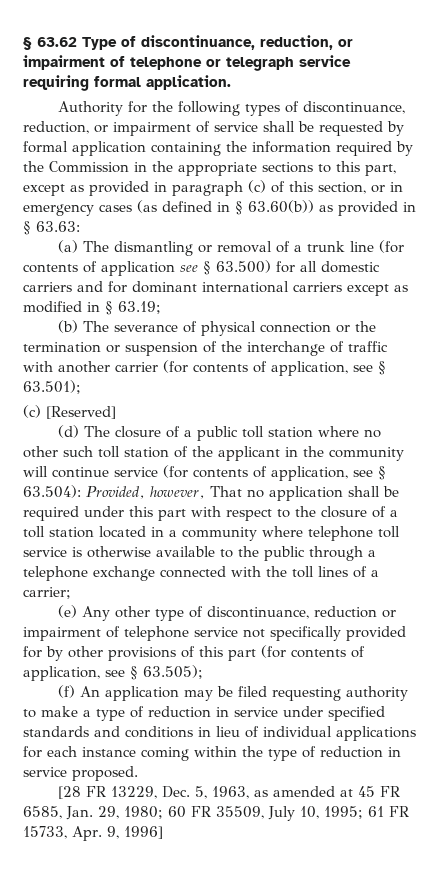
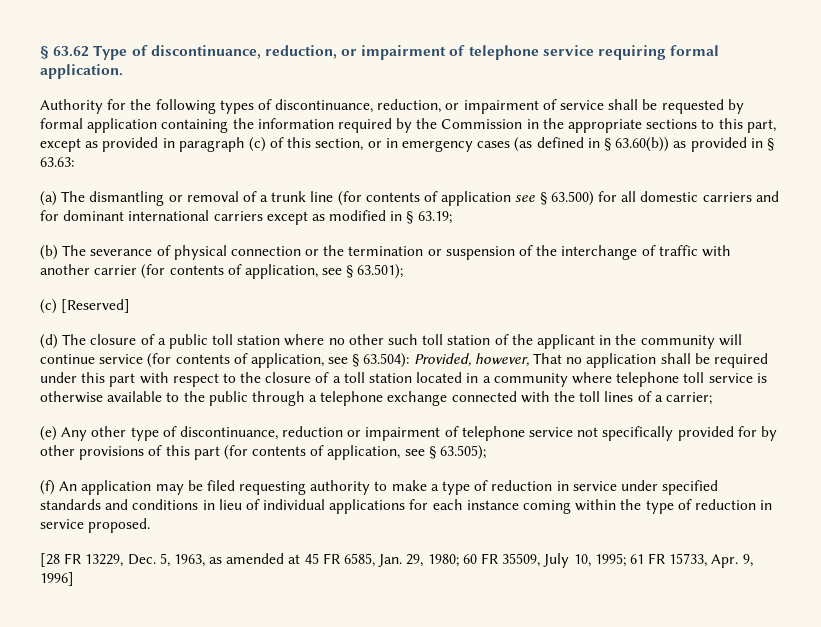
[206,57,294,71] or telegraph -> (539, 52) none

